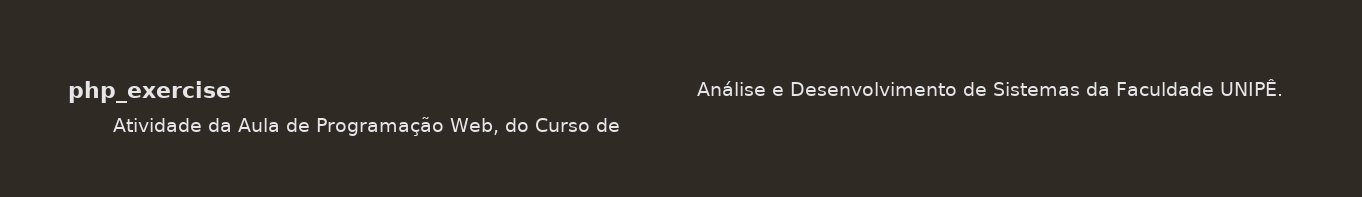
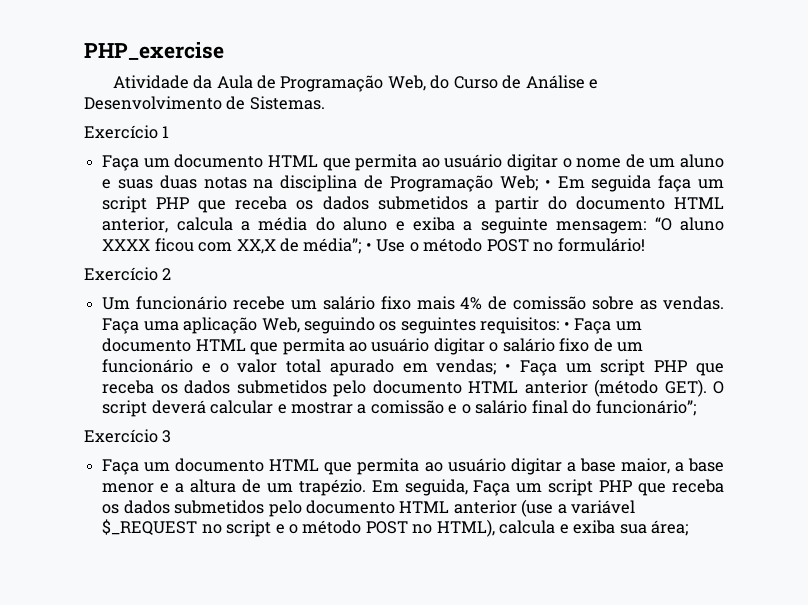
[68,81,231,103] php_exercise -> [84,42,224,60] PHP_exercise
[993,79,1283,96] Sistemas da Faculdade UNIPÊ. -> [249,96,325,110] [84,125,170,139] [102,154,725,171] [102,175,725,192] [102,196,725,213] [102,217,724,234] [102,238,645,254] [84,267,172,281] [102,296,724,310] [102,317,642,334] [102,338,644,355] [102,359,724,376] [102,379,725,397] [102,400,696,417] [84,429,172,443] [102,458,724,475] [102,479,724,496] [102,499,636,517] [102,519,689,537] Sistemas. // Exercício 1 // Faça um documento HTML que permita ao usuário digitar o nome de um aluno e suas duas notas na disciplina de Programação Web; • Em seguida faça um script PHP que receba os dados submetidos a partir do documento HTML anterior, calcula a média do aluno e exiba a seguinte mensagem: “O aluno XXXX ficou com XX,X de média”; • Use o método POST no formulário! // Exercício 2 // Um funcionário recebe um salário fixo mais 4% de comissão sobre as vendas. Faça uma aplicação Web, seguindo os seguintes requisitos: • Faça um documento HTML que permita ao usuário digitar o salário fixo de um funcionário e o valor total apurado em vendas; • Faça um script PHP que receba os dados submetidos pelo documento HTML anterior (método GET). O script deverá calcular e mostrar a comissão e o salário final do funcionário”; // Exercício 3 // Faça um documento HTML que permita ao usuário digitar a base maior, a base menor e a altura de um trapézio. Em seguida, Faça um script PHP que receba os dados submetidos pelo documento HTML anterior (use a variável $_REQUEST no script e o método POST no HTML), calcula e exiba sua área;

